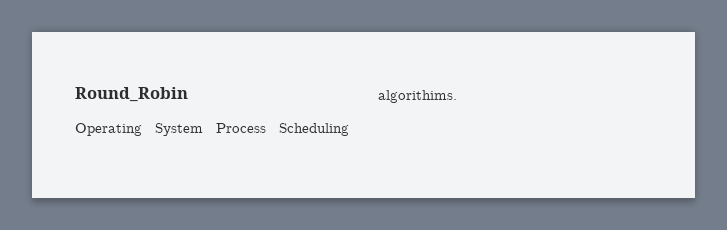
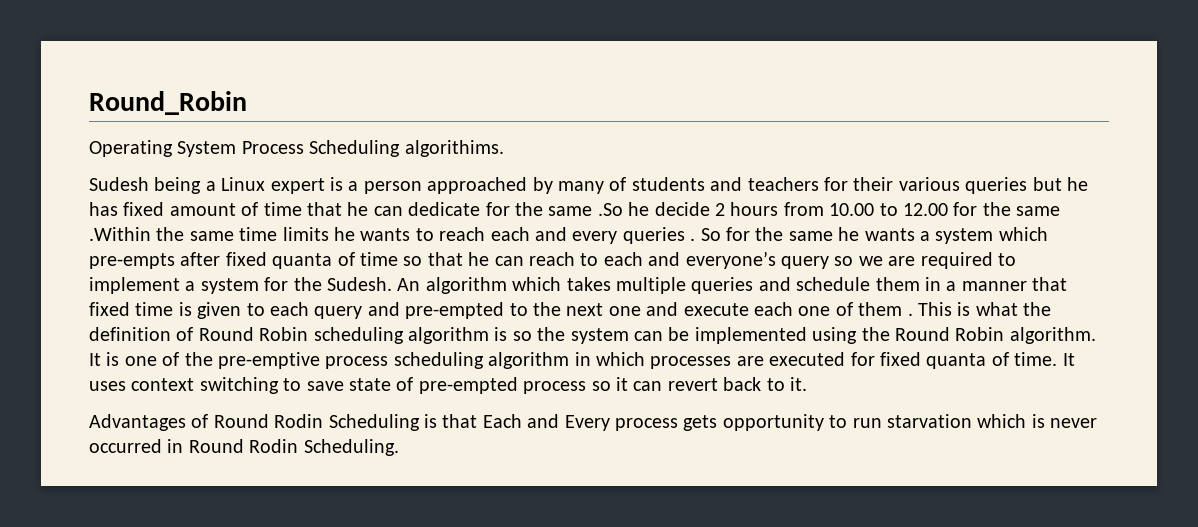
(457, 96) none -> [89,177,1088,194] [89,202,1061,216] [89,227,1048,244] [89,251,1016,269] [89,277,1068,294] [89,302,1052,319] [89,327,1096,344] [89,352,1075,369] [89,377,807,394] [89,414,1098,431] [89,439,399,456] // Sudesh being a Linux expert is a person approached by many of students and teachers for their various queries but he has fixed amount of time that he can dedicate for the same .So he decide 2 hours from 10.00 to 12.00 for the same .Within the same time limits he wants to reach each and every queries . So for the same he wants a system which pre-empts after fixed quanta of time so that he can reach to each and everyone’s query so we are required to implement a system for the Sudesh. An algorithm which takes multiple queries and schedule them in a manner that fixed time is given to each query and pre-empted to the next one and execute each one of them . This is what the definition of Round Robin scheduling algorithm is so the system can be implemented using the Round Robin algorithm. It is one of the pre-emptive process scheduling algorithm in which processes are executed for fixed quanta of time. It uses context switching to save state of pre-empted process so it can revert back to it. // Advantages of Round Rodin Scheduling is that Each and Every process gets opportunity to run starvation which is never occurred in Round Rodin Scheduling.

